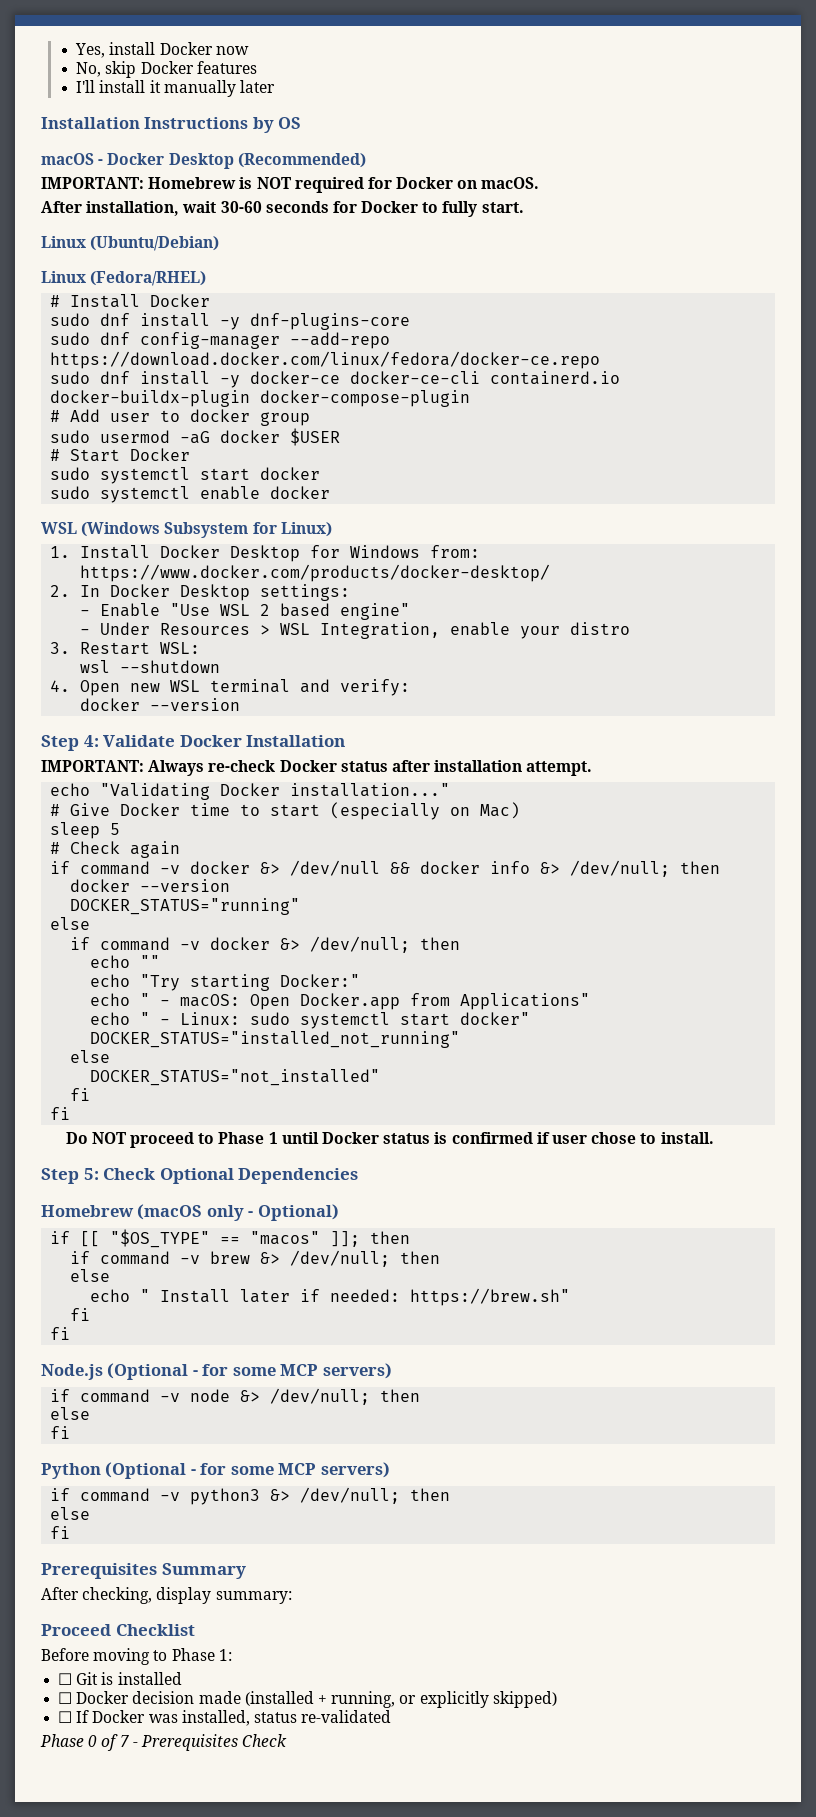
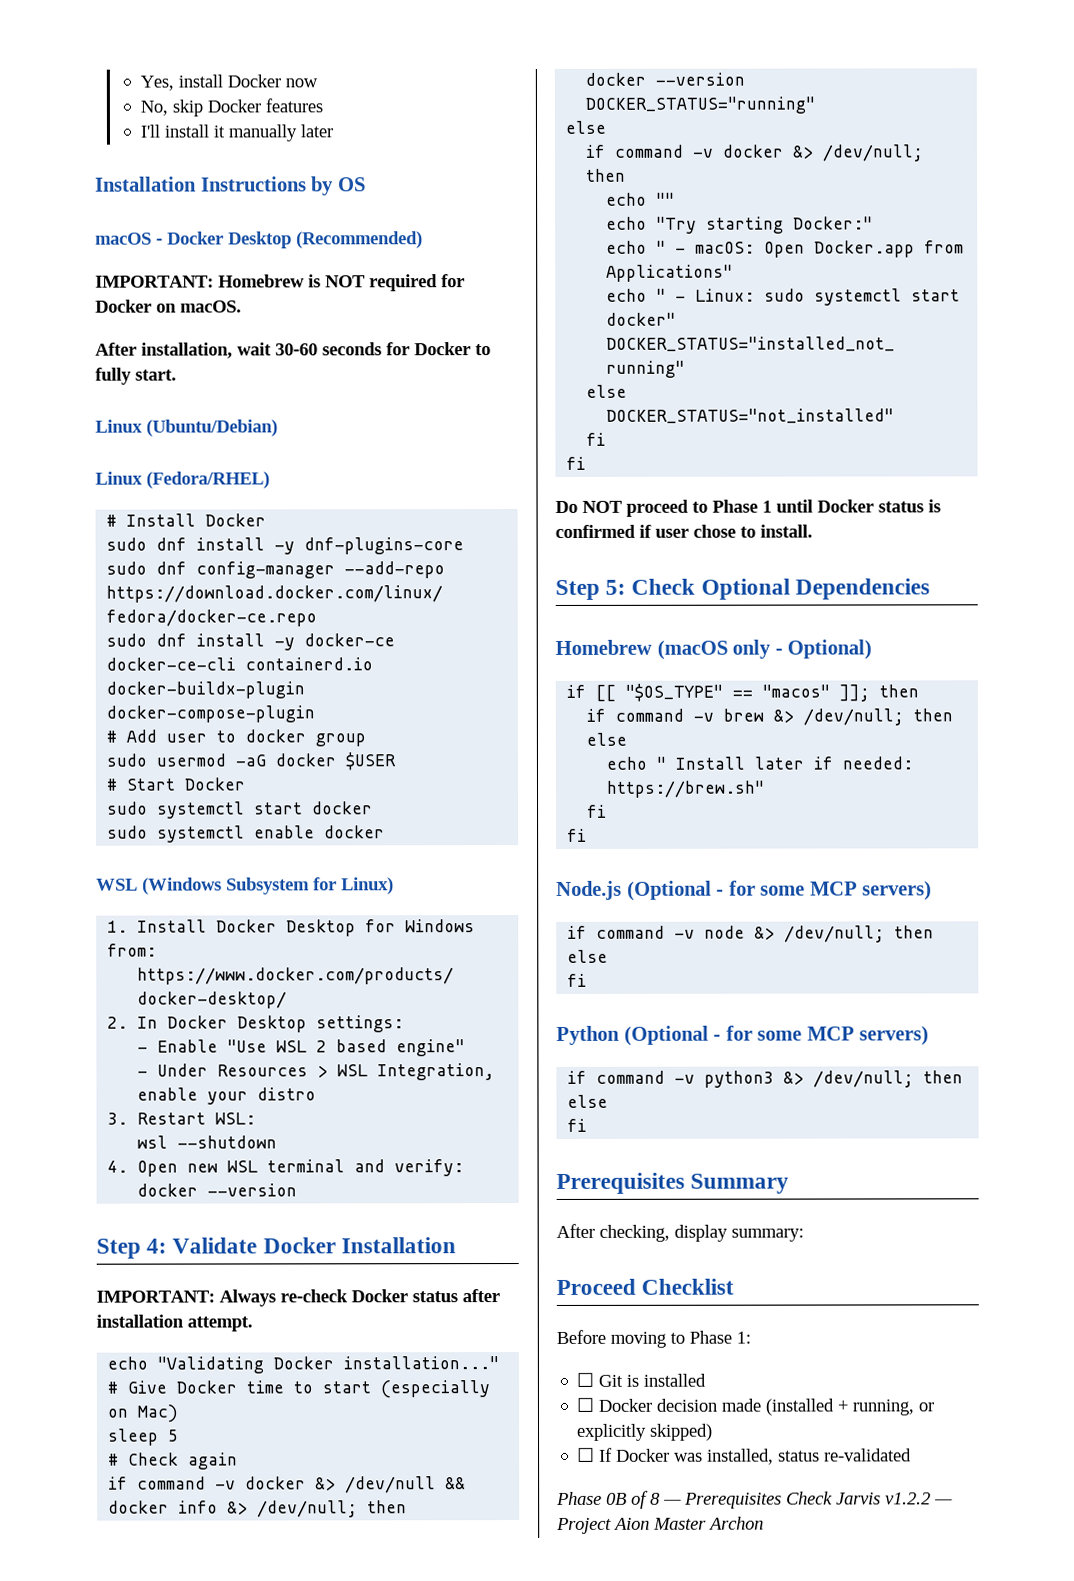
[88,1734,288,1751] 0 of 7 - Prerequisites Check -> [606,1490,953,1509] [556,1516,764,1534] 0B of 8 — Prerequisites Check Jarvis v1.2.2 — Project Aion Master Archon

